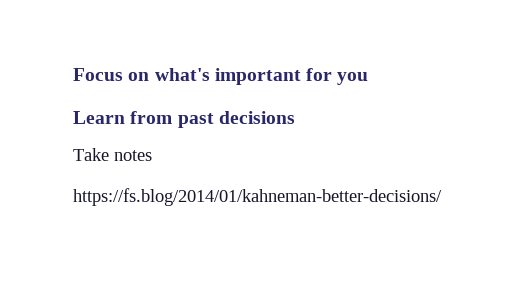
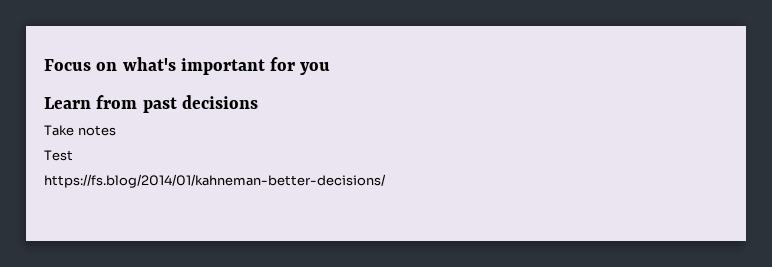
(152, 155) none -> [44,150,73,161] // Test

